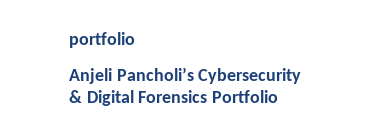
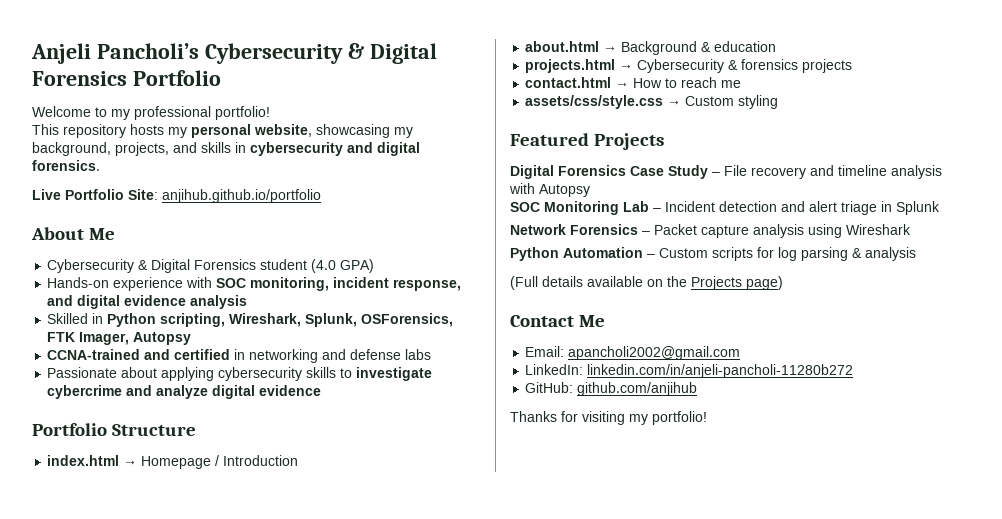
[69,32,135,48] portfolio // -> (31, 53) none
(279, 96) none -> [32,106,270,120] [32,124,413,138] [32,142,420,156] [32,160,100,171] [32,189,321,203] [31,227,116,240] [47,259,375,273] [47,277,462,291] [47,295,248,309] [47,313,454,327] [47,332,192,345] [47,349,432,363] [47,367,433,381] [47,385,322,399] [32,423,197,436] [47,455,299,469] [525,41,777,55] [525,59,853,73] [525,77,742,88] [525,95,779,109] [510,133,665,150] [510,165,942,179] [509,183,590,197] [510,201,940,215] [510,224,911,238] [510,247,916,261] [510,276,783,290] [510,315,606,327] [525,346,741,360] [525,364,854,378] [525,382,698,396] [510,411,707,425] // Welcome to my professional portfolio! // This repository hosts my personal website, showcasing my background, projects, and skills in cybersecurity and digital forensics. // Live Portfolio Site: anjihub.github.io/portfolio // About Me // Cybersecurity & Digital Forensics student (4.0 GPA) // Hands-on experience with SOC monitoring, incident response, and digital evidence analysis // Skilled in Python scripting, Wireshark, Splunk, OSForensics, FTK Imager, Autopsy // CCNA-trained and certified in networking and defense labs // Passionate about applying cybersecurity skills to investigate cybercrime and analyze digital evidence // Portfolio Structure // index.html → Homepage / Introduction // about.html → Background & education // projects.html → Cybersecurity & forensics projects // contact.html → How to reach me // assets/css/style.css → Custom styling // Featured Projects // Digital Forensics Case Study – File recovery and timeline analysis with Autopsy // SOC Monitoring Lab – Incident detection and alert triage in Splunk // Network Forensics – Packet capture analysis using Wireshark // Python Automation – Custom scripts for log parsing & analysis // (Full details available on the Projects page) // Contact Me // Email: apancholi2002@gmail.com // LinkedIn: linkedin.com/in/anjeli-pancholi-11280b272 // GitHub: github.com/anjihub // Thanks for visiting my portfolio!

